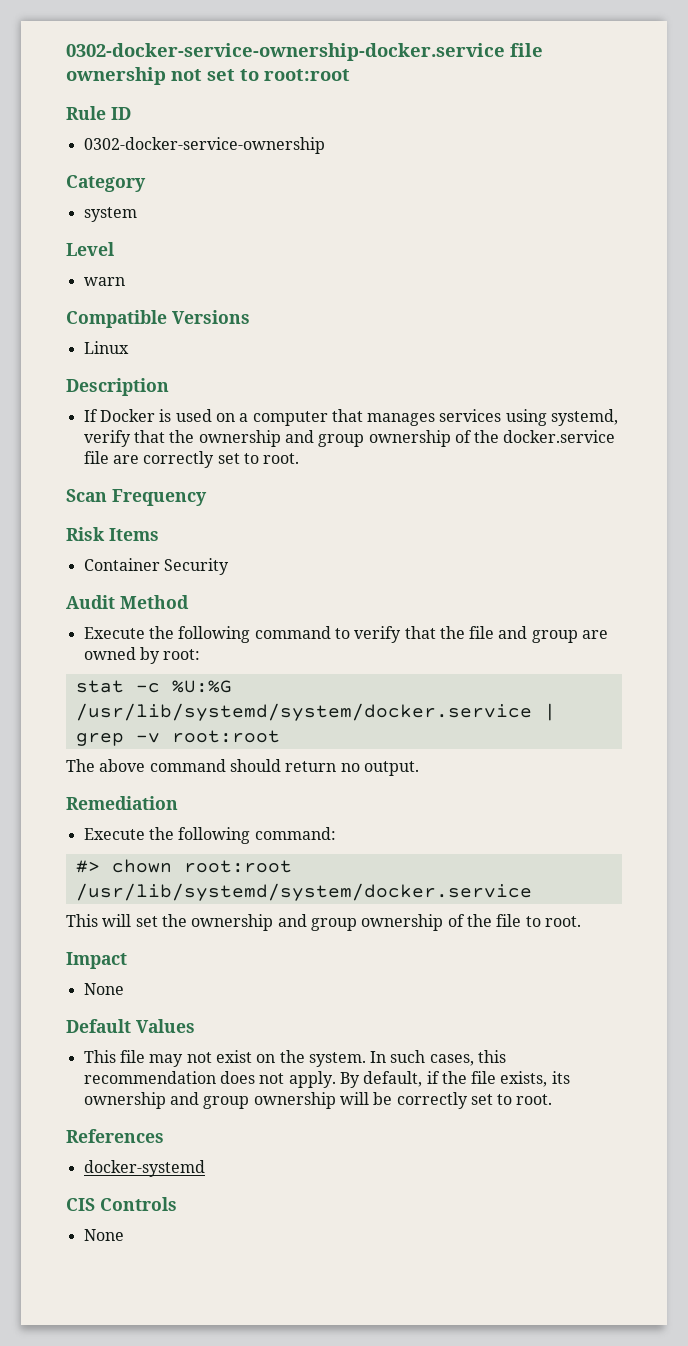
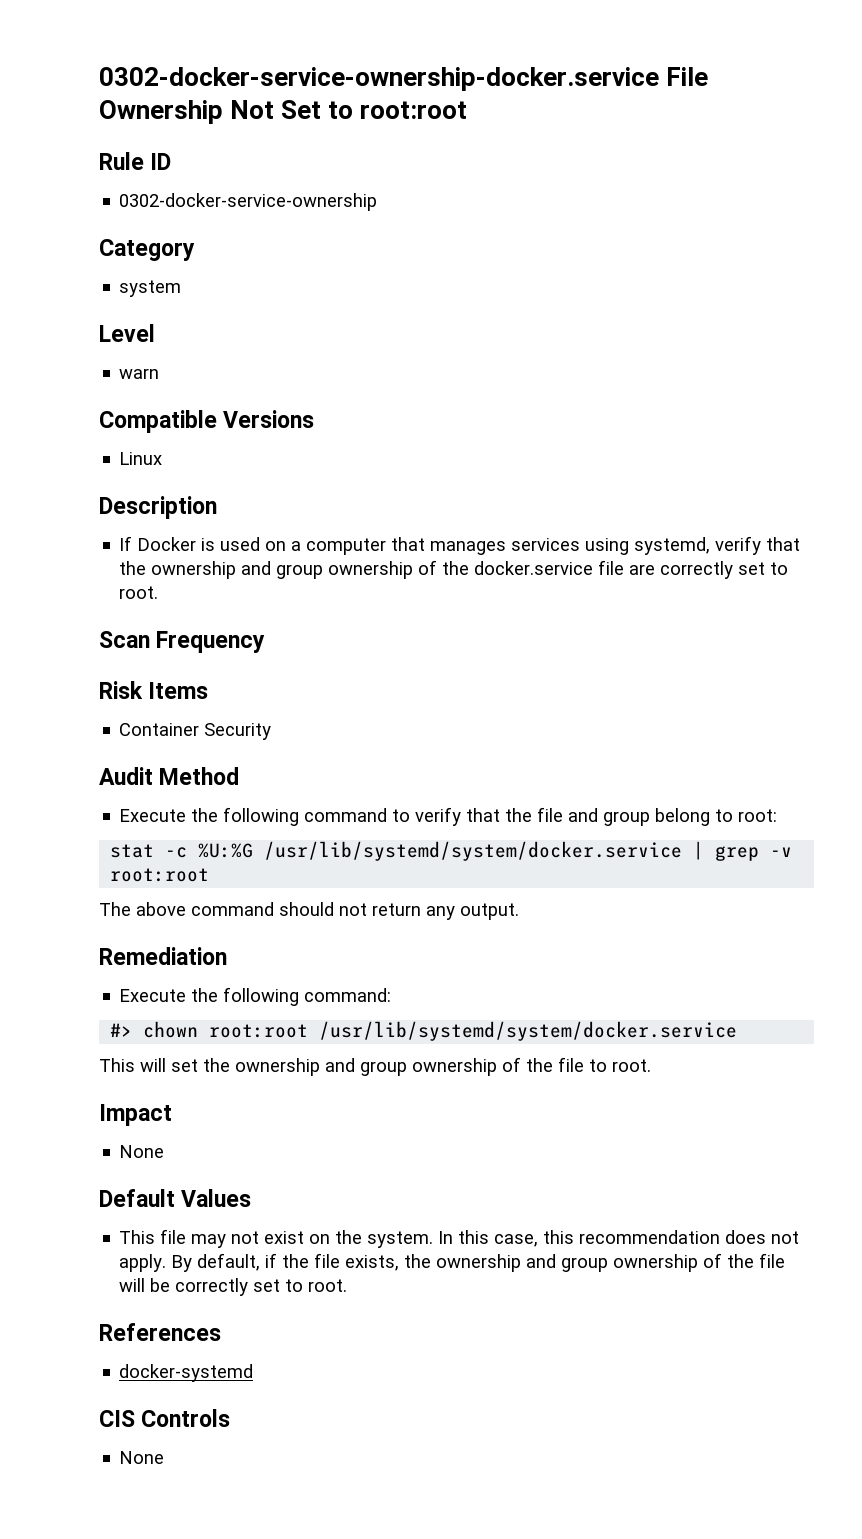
[510,43,543,57] [66,67,235,85] file ownership not set -> [666,67,709,86] [99,100,322,124] File Ownership Not Set
[582,630,609,639] [83,647,160,664] are owned by -> [655,808,734,826] belong to
[285,761,360,772] return no -> [339,903,455,920] not return any
[390,1050,474,1066] such cases, -> [458,1230,539,1247] this case,
[551,1071,570,1084] [83,1092,336,1109] its ownership and group ownership -> [404,1253,786,1272] the ownership and group ownership of the file

